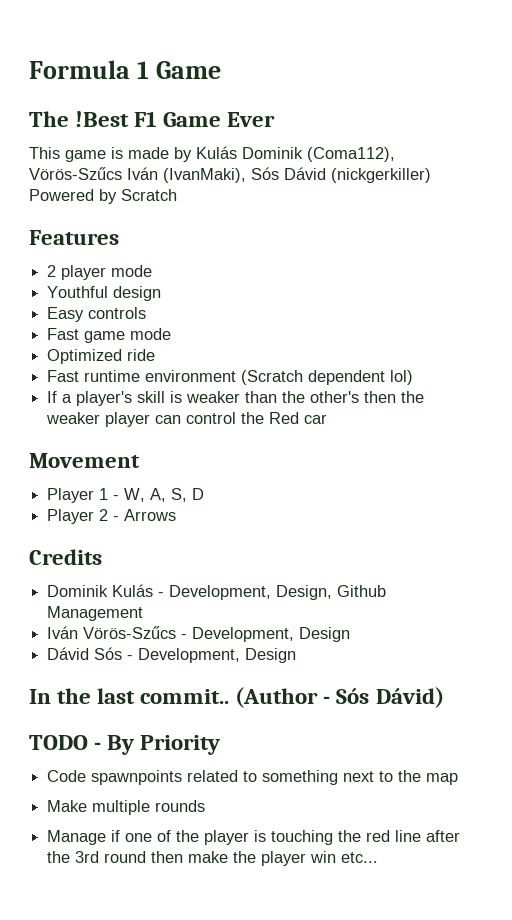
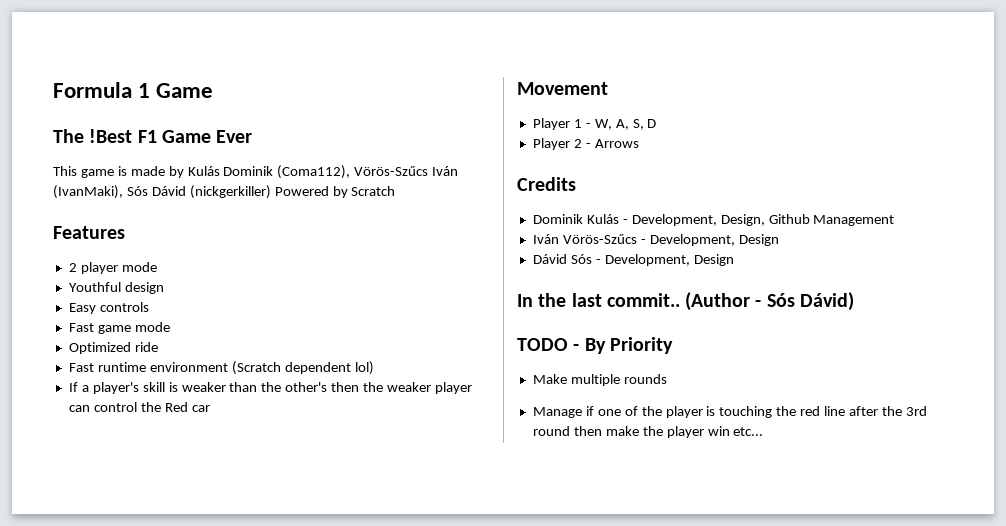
[47,770,459,785] // Code spawnpoints related to something next to the map -> (673, 345) none

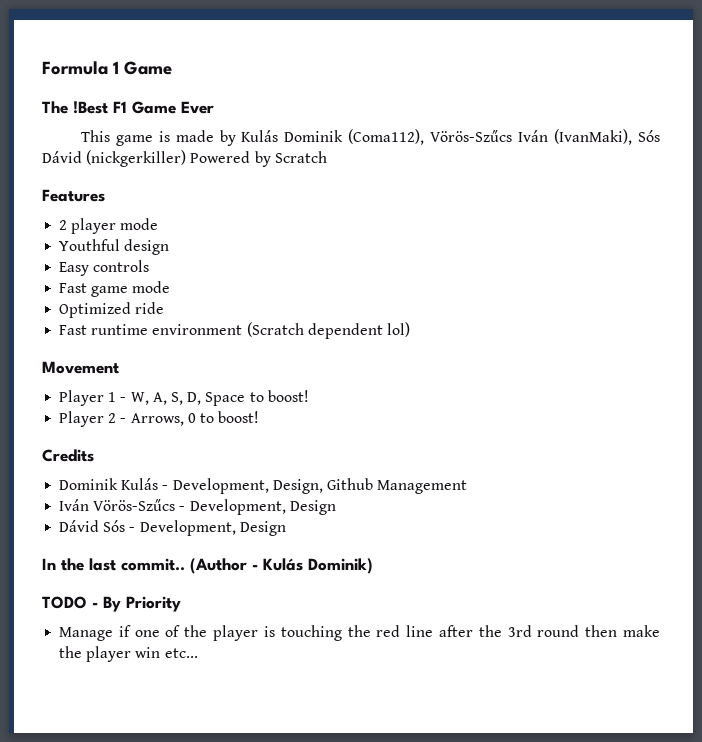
[68,382,472,394] [68,402,210,412] // If a player's skill is weaker than the other's then the weaker player can control the Red car -> (410, 329) none
[647,119,657,128] D -> [187,390,309,406] D, Space to boost!
[594,139,639,148] Arrows -> [130,411,260,426] Arrows, 0 to boost!
[766,292,854,311] Sós Dávid) -> [263,558,373,574] Kulás Dominik)
[532,374,667,386] // Make multiple rounds -> (181, 604) none

